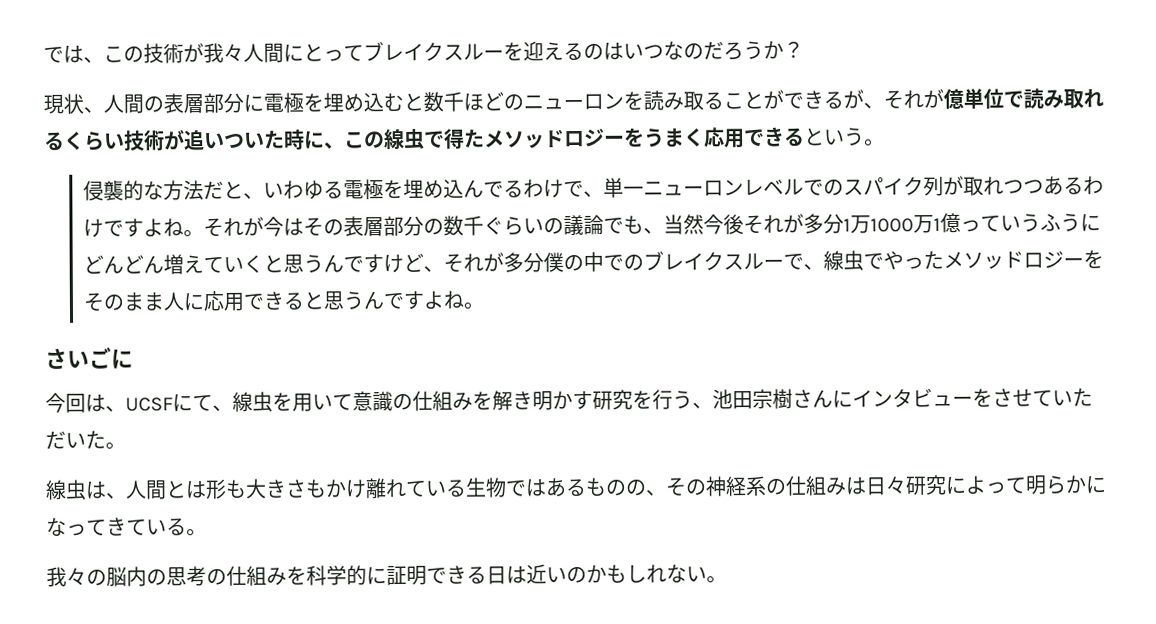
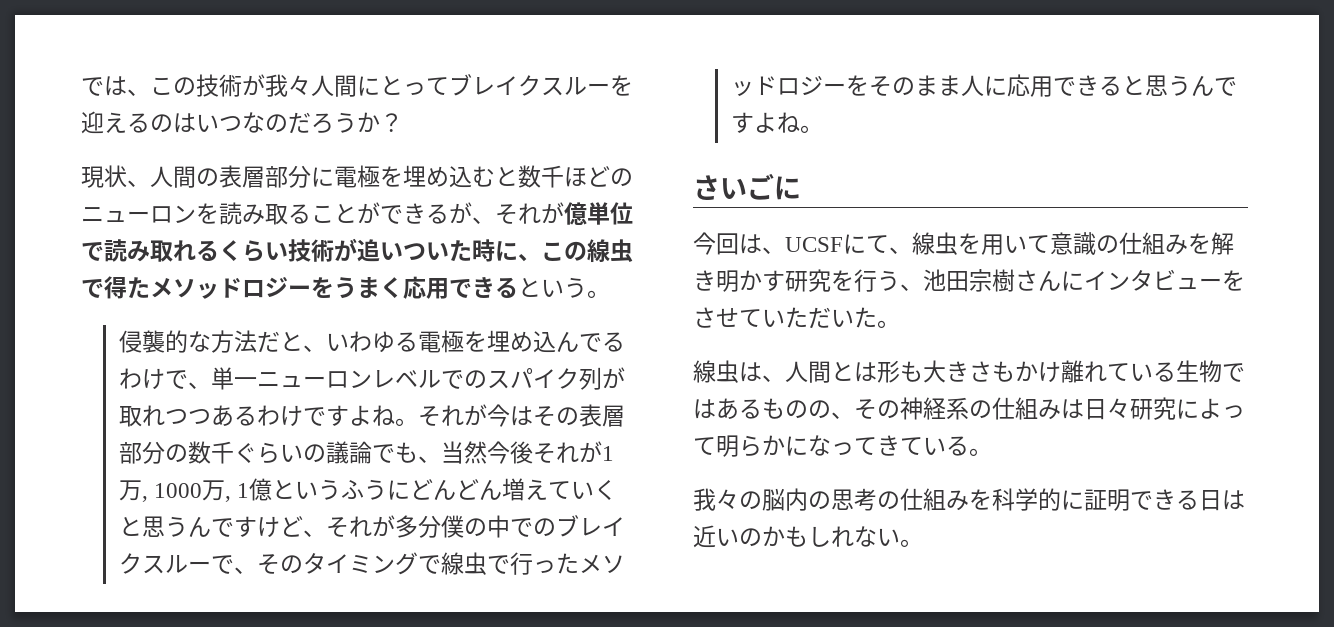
[802,212,1001,234] 多分1万1000万1億って -> [601,446,614,461] [118,478,296,502] 1万, 1000万, 1億と
[822,250,904,271] 線虫でや -> [256,552,533,575] そのタイミングで線虫で行

